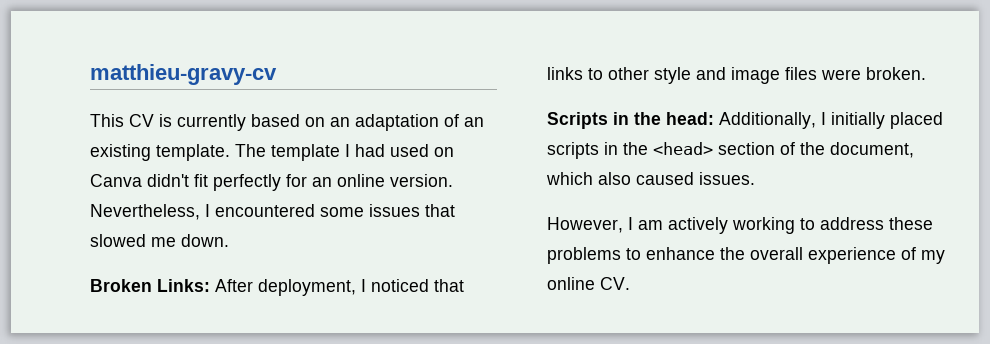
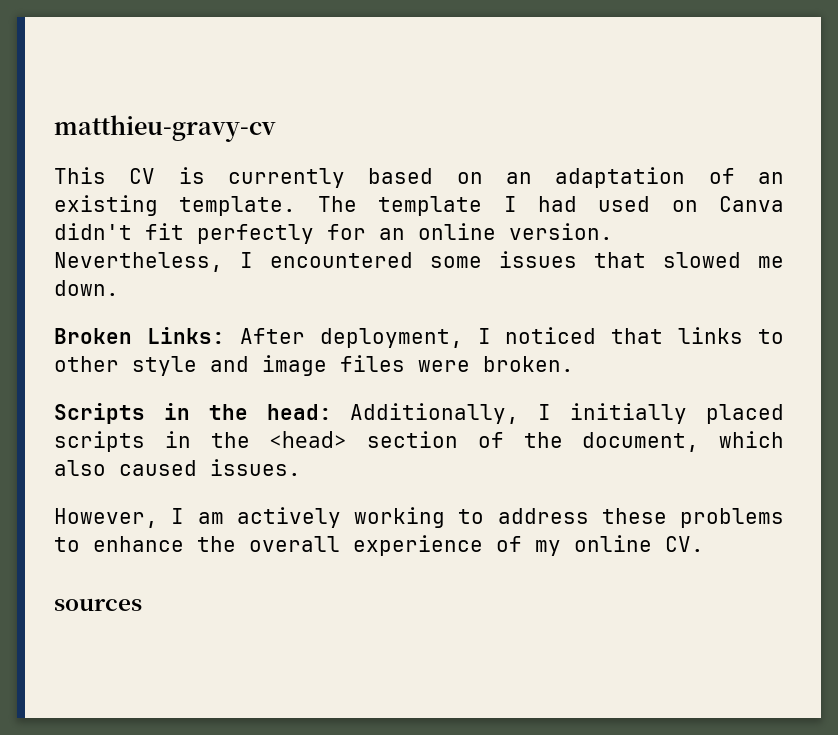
(630, 283) none -> [54,598,142,611] // sources

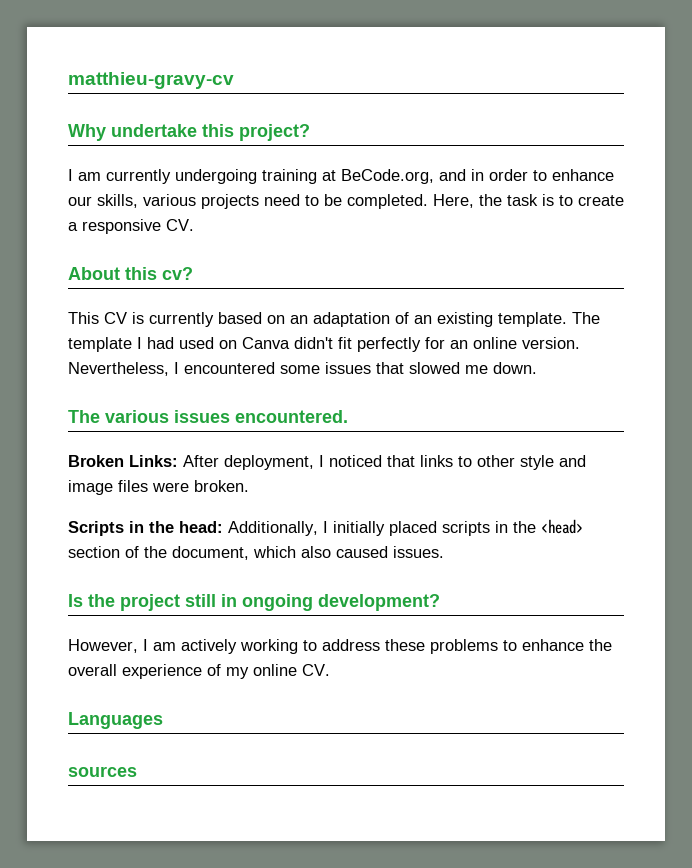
(276, 128) none -> [68,124,310,141] [68,169,614,184] [68,194,624,209] [68,219,194,234] [68,267,193,280] // Why undertake this project? // I am currently undergoing training at BeCode.org, and in order to enhance our skills, various projects need to be completed. Here, the task is to create a responsive CV. // About this cv?
(119, 288) none -> [68,410,348,423] // The various issues encountered.
(301, 467) none -> [68,594,440,611] // Is the project still in ongoing development?
(704, 544) none -> [68,712,163,729] // Languages

